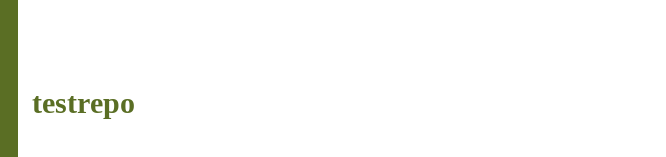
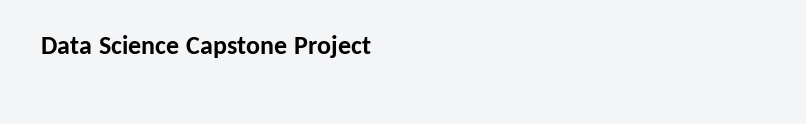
[32,96,135,119] testrepo -> [41,35,371,58] Data Science Capstone Project

